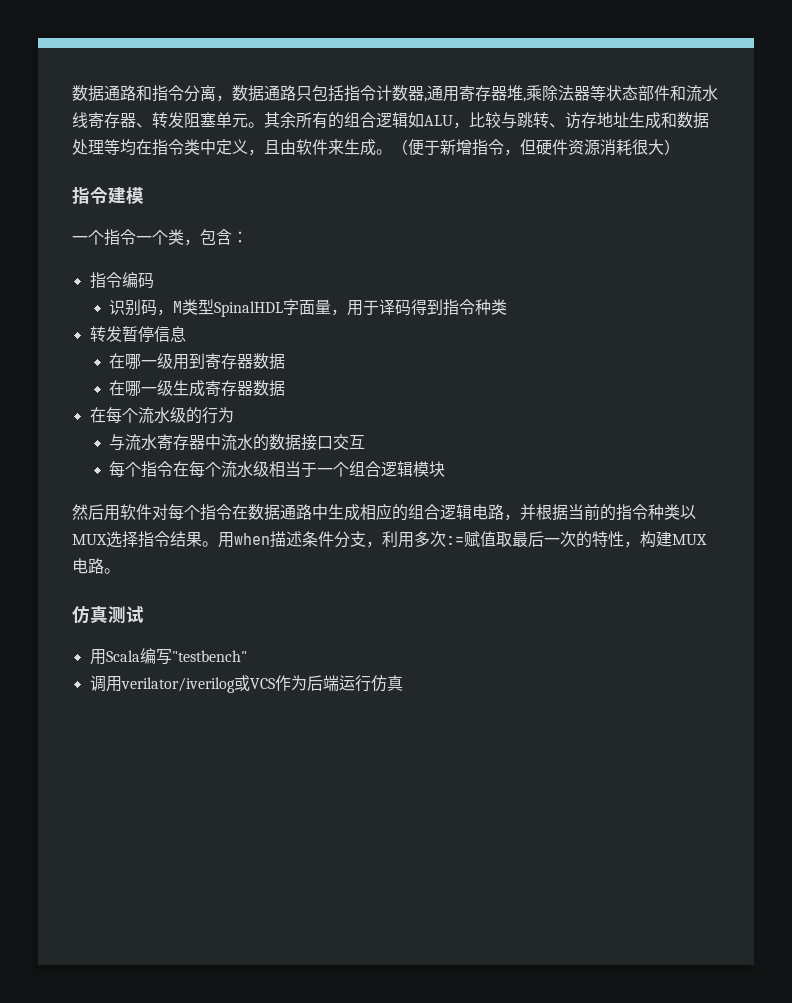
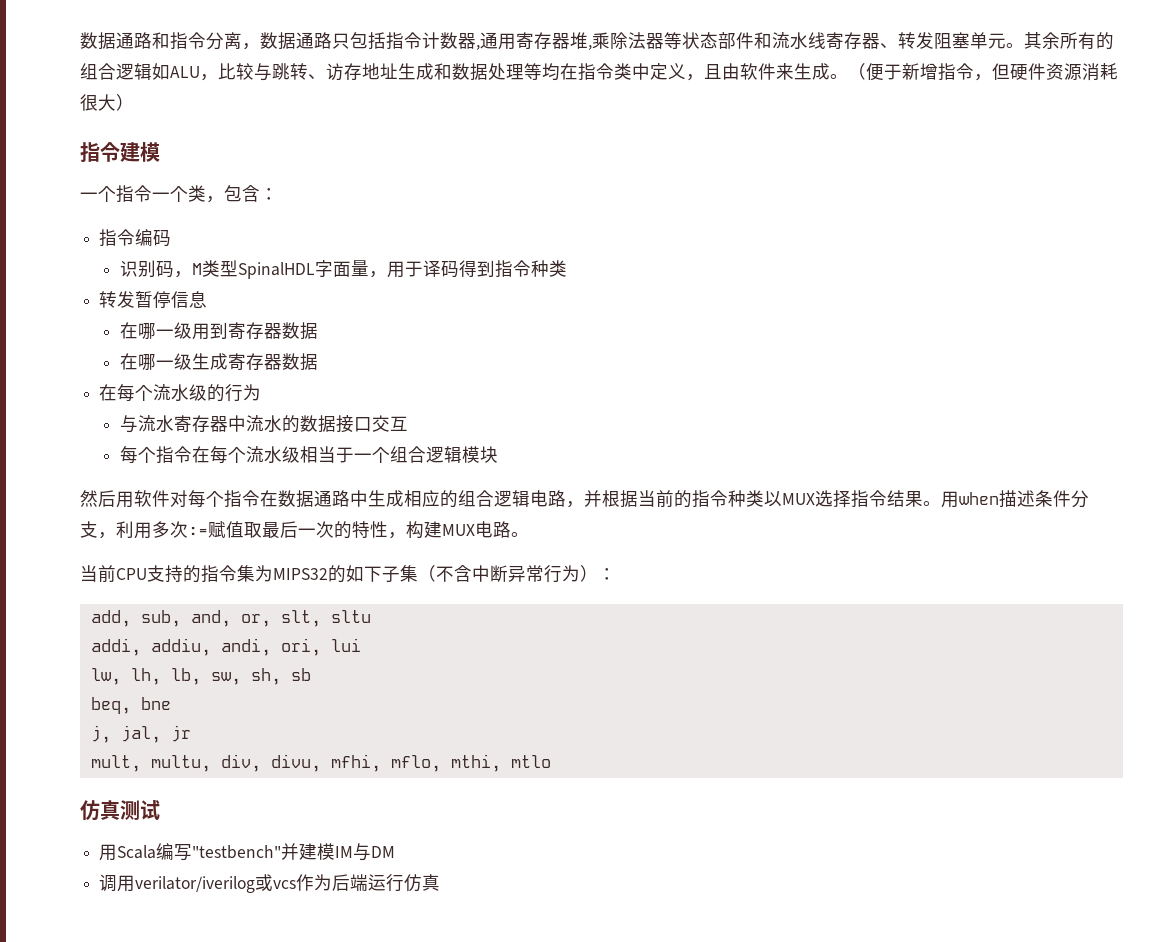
(120, 571) none -> [80,565,616,583] [90,610,371,627] [90,638,361,656] [90,668,311,685] [90,697,171,714] [90,725,191,743] [90,754,551,772] // 当前CPU支持的指令集为MIPS32的如下子集（不含中断异常行为）： // add, sub, and, or, slt, sltu // addi, addiu, andi, ori, lui // lw, lh, lb, sw, sh, sb // beq, bne // j, jal, jr // mult, multu, div, divu, mfhi, mflo, mthi, mtlo
(247, 656) none -> [281,843,396,861] 并建模IM与DM
[249,678,275,689] VCS -> [273,880,297,889] vcs

